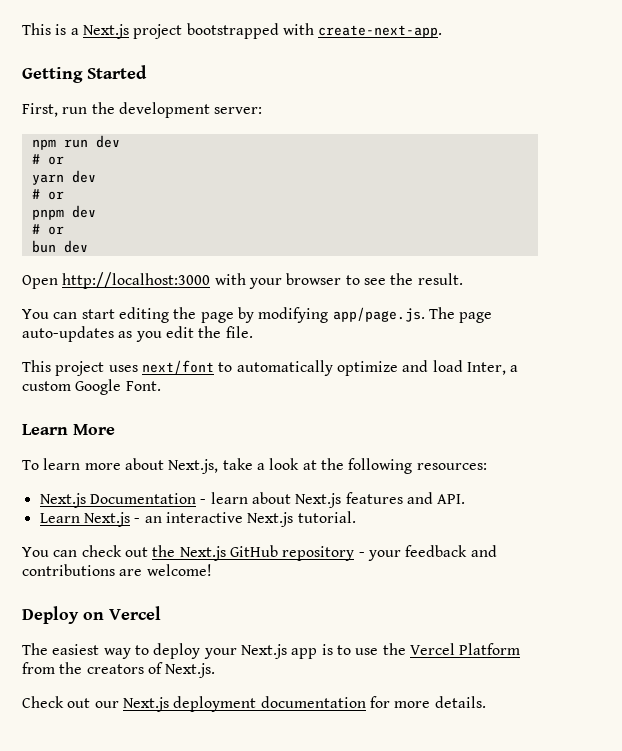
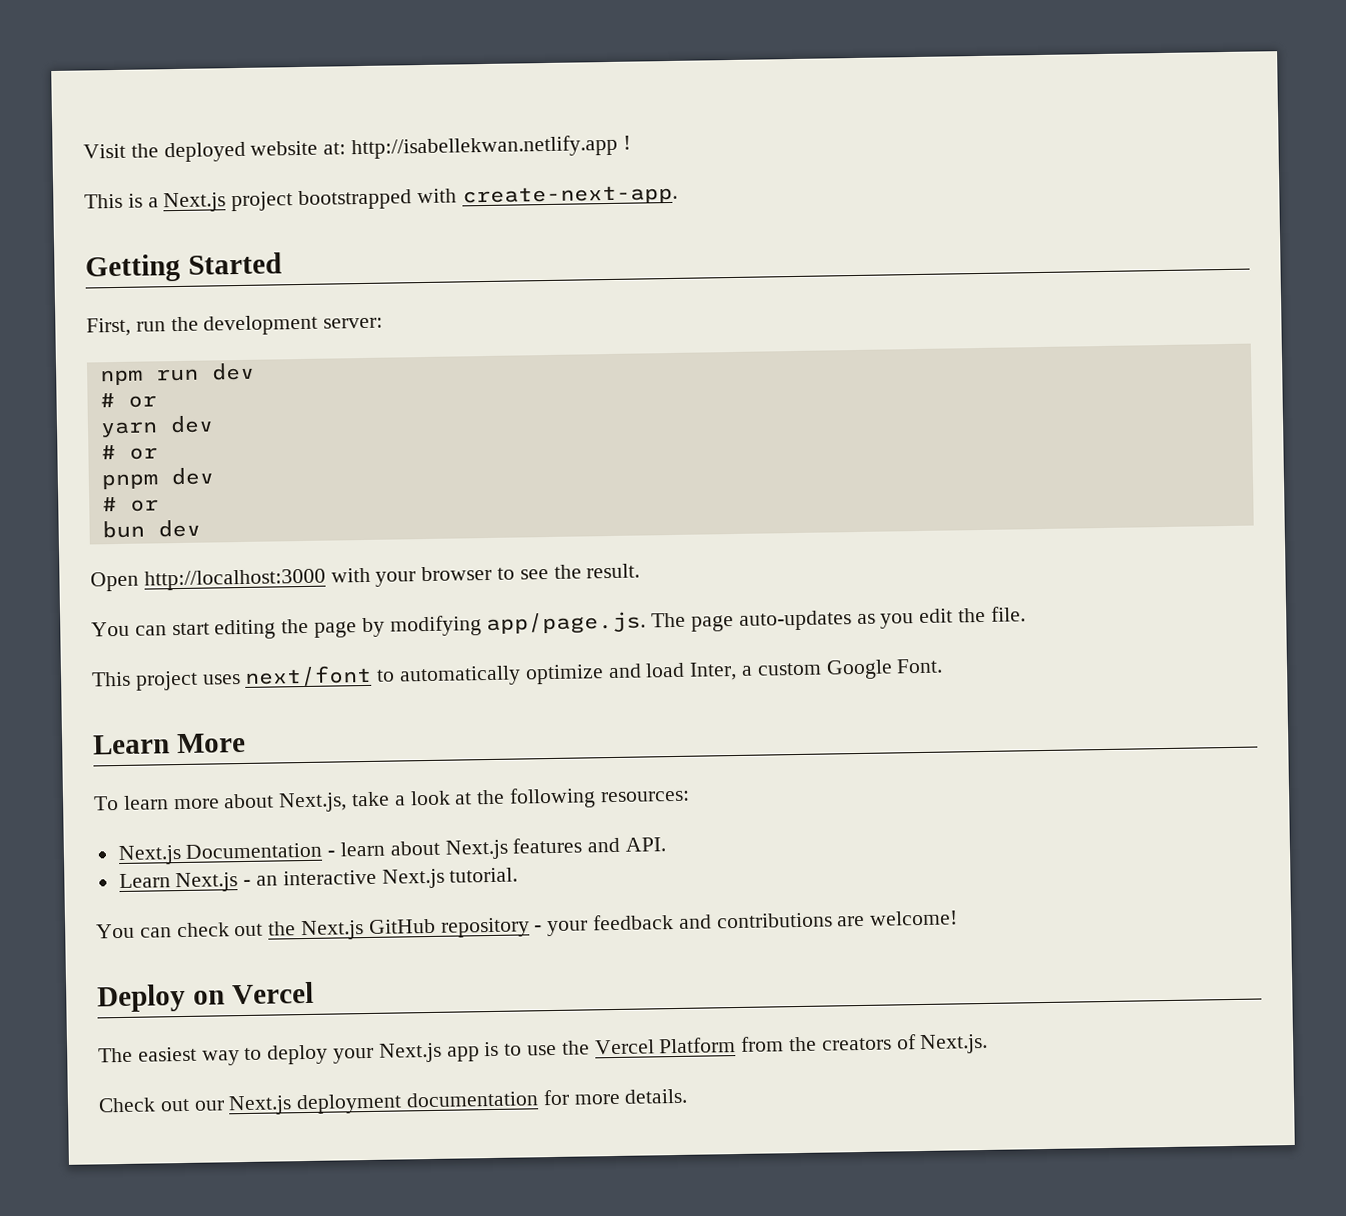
(22, 29) none -> [83,134,631,163] Visit the deployed website at: http://isabellekwan.netlify.app ! //

